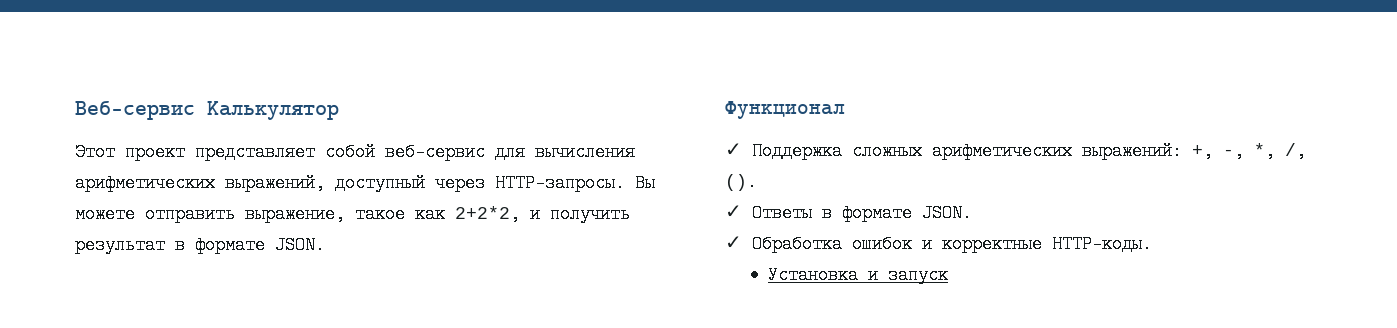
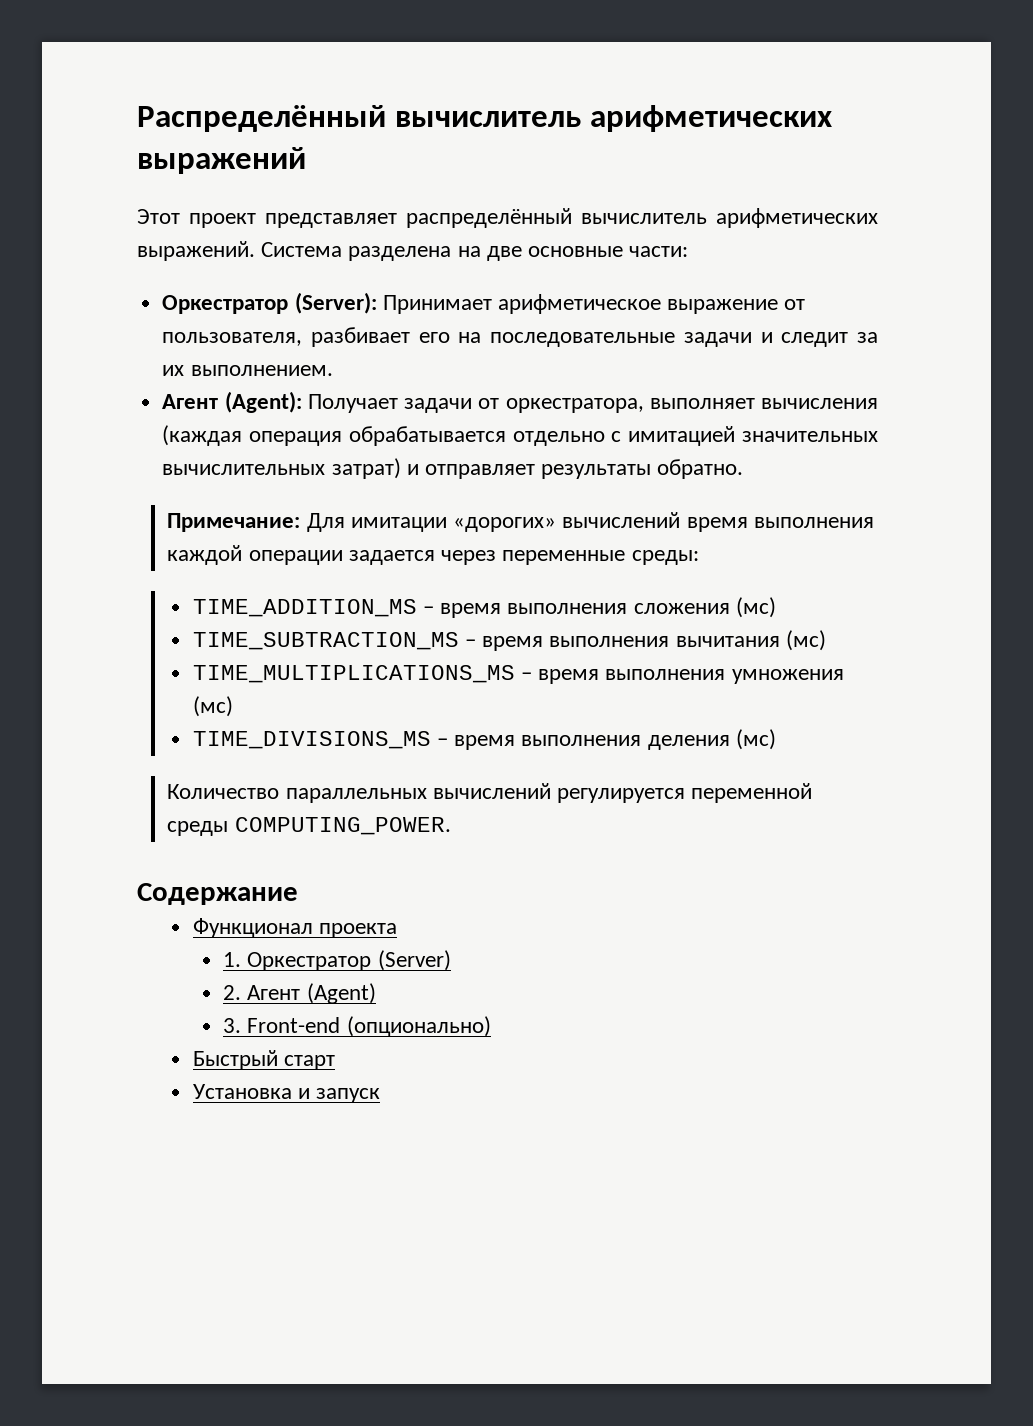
[75,101,339,120] Веб-сервис Калькулятор -> [137,105,832,132] [137,147,306,174] Распределённый вычислитель арифметических выражений
[325,143,635,161] [75,174,655,192] [75,205,630,223] [75,236,325,254] [725,101,845,119] [725,142,1306,160] [725,173,757,191] [725,204,972,222] [725,235,1152,253] собой веб-сервис для вычисления арифметических выражений, доступный через HTTP-запросы. Вы можете отправить выражение, такое как 2+2*2, и получить результат в формате JSON. // Функционал // ✓ Поддержка сложных арифметических выражений: +, -, *, /, (). // ✓ Ответы в формате JSON. // ✓ Обработка ошибок и корректные HTTP-коды. -> [406,208,878,228] [137,241,689,261] [162,292,806,314] [162,327,878,347] [162,365,333,376] [162,391,878,413] [162,425,878,446] [162,458,744,479] [167,512,874,532] [167,545,699,565] [192,597,776,618] [192,630,826,651] [192,665,844,684] [192,696,233,717] [192,729,776,750] [167,783,813,803] [167,817,451,836] [137,883,298,905] [192,918,397,938] [223,950,451,971] [223,983,376,1004] [223,1016,491,1037] [192,1050,335,1070] распределённый вычислитель арифметических выражений. Система разделена на две основные части: // Оркестратор (Server): Принимает арифметическое выражение от пользователя, разбивает его на последовательные задачи и следит за их выполнением. // Агент (Agent): Получает задачи от оркестратора, выполняет вычисления (каждая операция обрабатывается отдельно с имитацией значительных вычислительных затрат) и отправляет результаты обратно. // Примечание: Для имитации «дорогих» вычислений время выполнения каждой операции задается через переменные среды: // TIME_ADDITION_MS – время выполнения сложения (мс) // TIME_SUBTRACTION_MS – время выполнения вычитания (мс) // TIME_MULTIPLICATIONS_MS – время выполнения умножения (мс) // TIME_DIVISIONS_MS – время выполнения деления (мс) // Количество параллельных вычислений регулируется переменной среды COMPUTING_POWER. // Содержание // Функционал проекта // 1. Оркестратор (Server) // 2. Агент (Agent) // 3. Front-end (опционально) // Быстрый старт

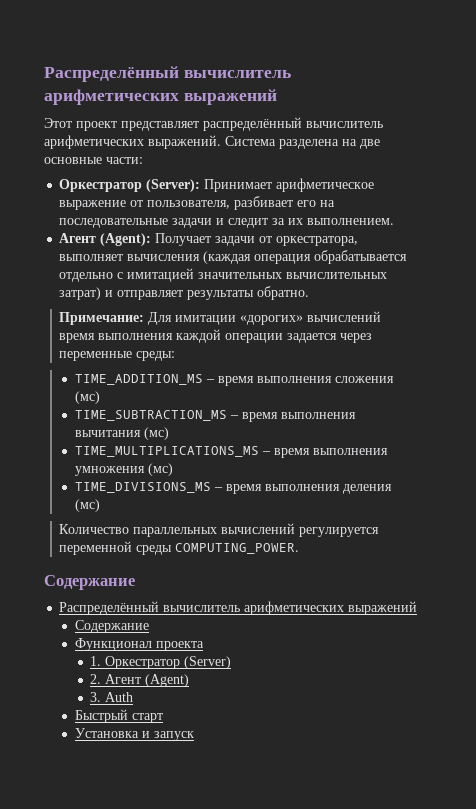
(298, 894) none -> [59,601,418,615] [74,620,149,633] // Распределённый вычислитель арифметических выражений // Содержание
[247,1016,491,1037] Front-end (опционально) -> [105,692,134,702] Аuth

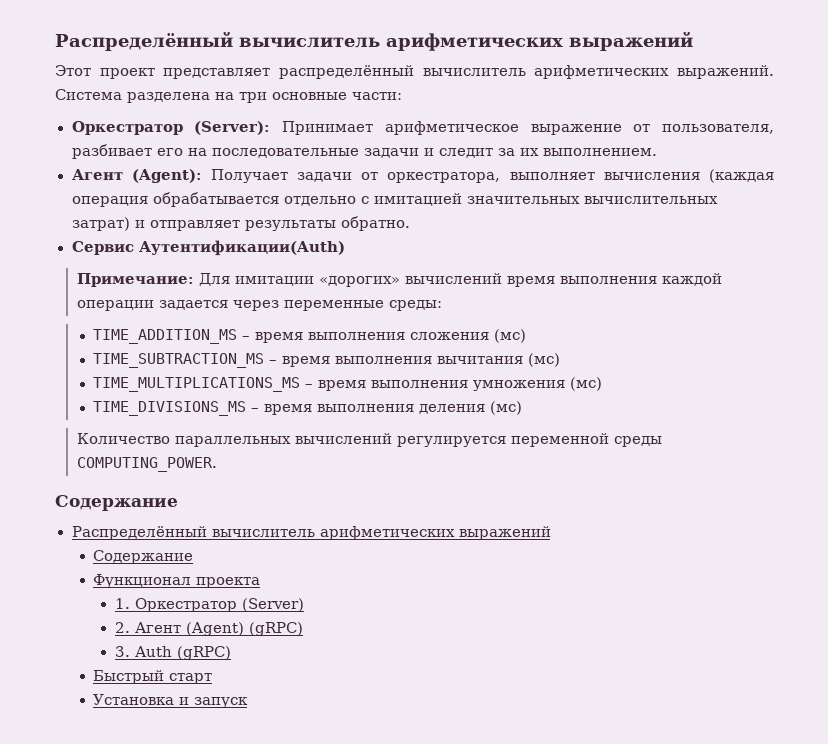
[360,139,380,149] две -> [239,92,267,103] три
(310, 293) none -> [71,240,345,256] // Сервис Аутентификации(Auth)
(190, 680) none -> [248,622,303,636] (gRPC)
(134, 697) none -> [176,646,231,660] (gRPC)

